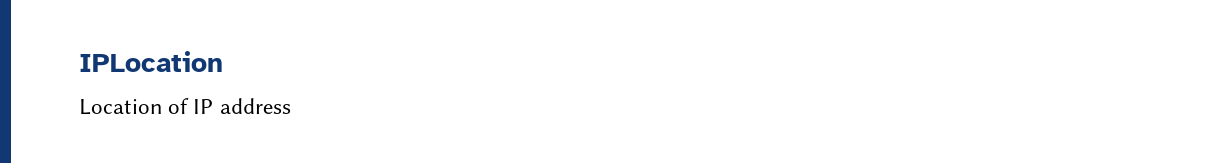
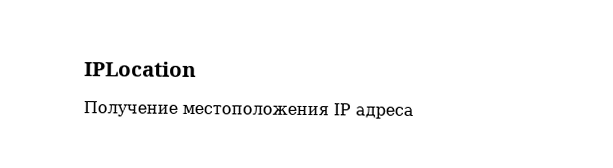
[79,98,291,115] Location of IP address -> [83,101,414,119] Получение местоположения IP адреса

